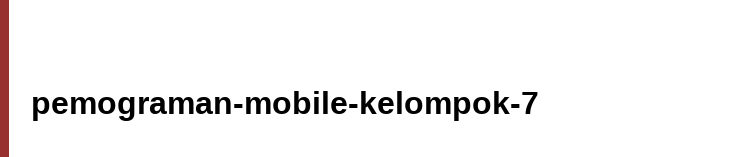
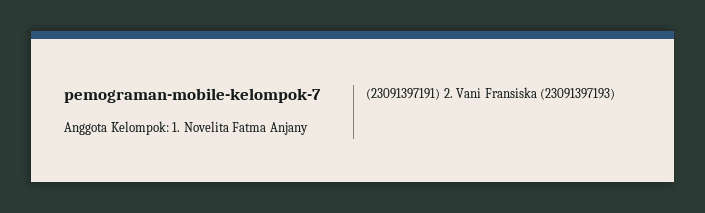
(539, 106) none -> [64,121,308,135] [366,87,616,100] // Anggota Kelompok: 1. Novelita Fatma Anjany (23091397191) 2. Vani Fransiska (23091397193)

